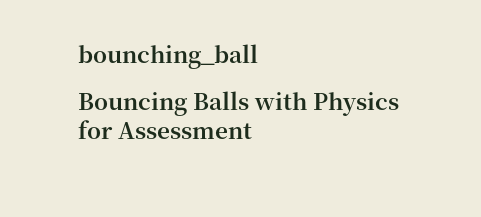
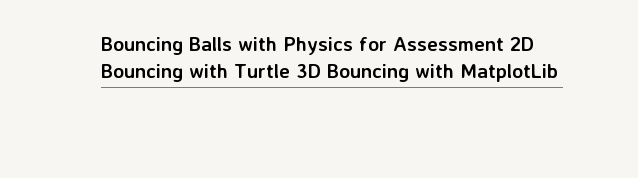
[78,44,258,69] bounching_ball // -> (101, 46) none
(253, 130) none -> [510,37,534,51] [101,64,558,82] 2D Bouncing with Turtle 3D Bouncing with MatplotLib

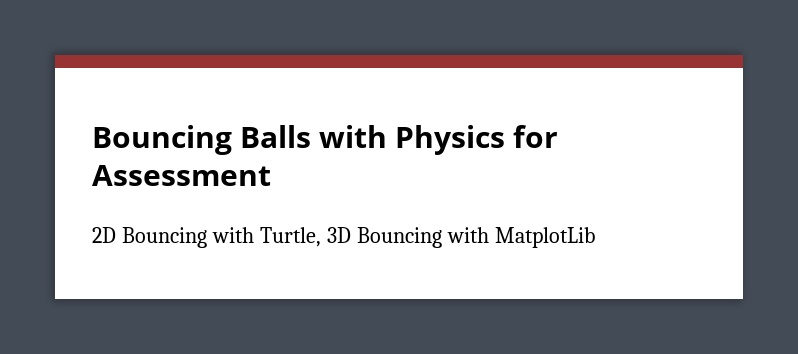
(504, 44) none -> (271, 175) //
[234,64,290,78] Turtle -> [259,227,321,247] Turtle,

